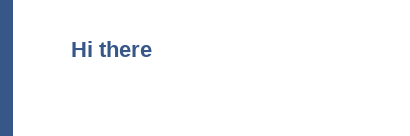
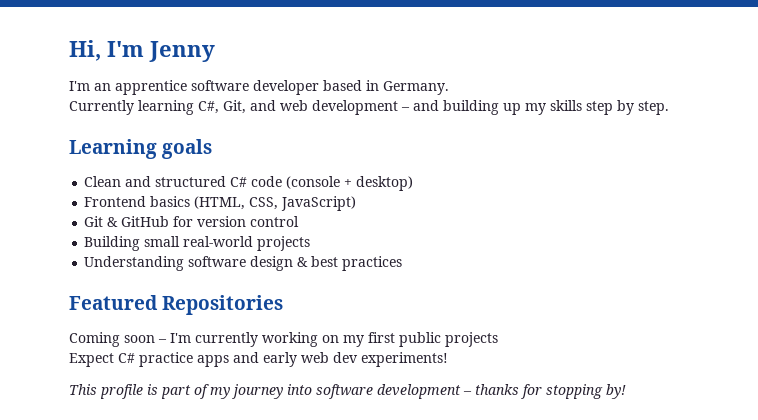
[71,41,152,57] Hi there -> [69,40,215,62] [69,80,449,95] [69,100,669,115] [69,139,213,159] [84,176,414,191] [84,196,357,211] [84,216,300,227] [84,236,311,251] [84,256,403,271] [69,295,284,315] [69,332,498,347] [69,352,448,367] [69,384,626,399] Hi, I'm Jenny // I'm an apprentice software developer based in Germany. // Currently learning C#, Git, and web development – and building up my skills step by step. // Learning goals // Clean and structured C# code (console + desktop) // Frontend basics (HTML, CSS, JavaScript) // Git & GitHub for version control // Building small real-world projects // Understanding software design & best practices // Featured Repositories // Coming soon – I'm currently working on my first public projects // Expect C# practice apps and early web dev experiments! // This profile is part of my journey into software development – thanks for stopping by!

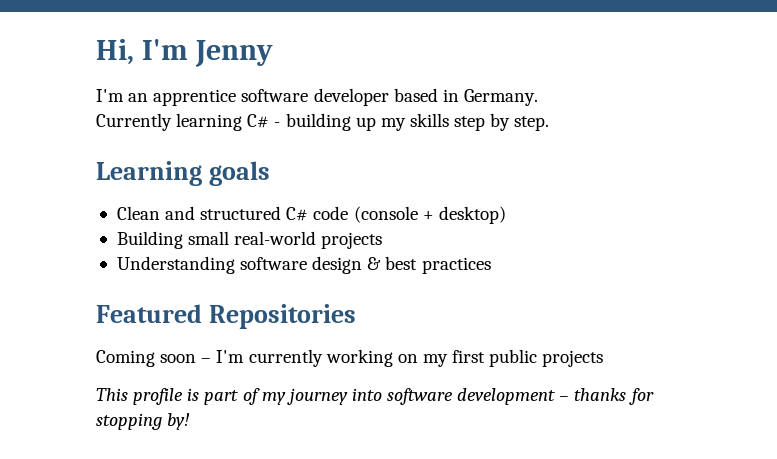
[198,100,439,115] C#, Git, and web development – and -> [247,114,281,128] C# -
[84,196,357,211] [84,216,300,227] // Frontend basics (HTML, CSS, JavaScript) // Git & GitHub for version control -> (506, 215) none
[69,352,448,367] // Expect C# practice apps and early web dev experiments! -> (604, 358) none

